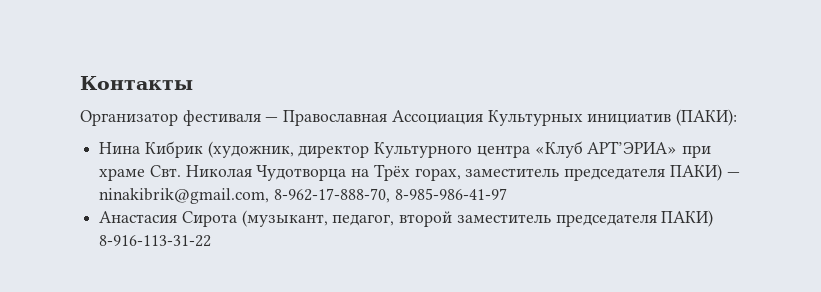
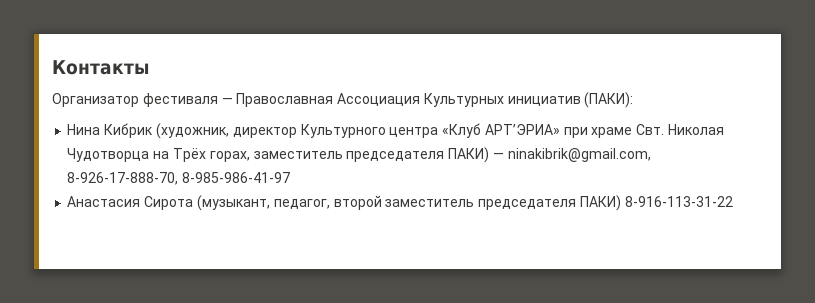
[273,188,390,203] 8-962-17-888-70, -> [67,172,179,185] 8-926-17-888-70,

